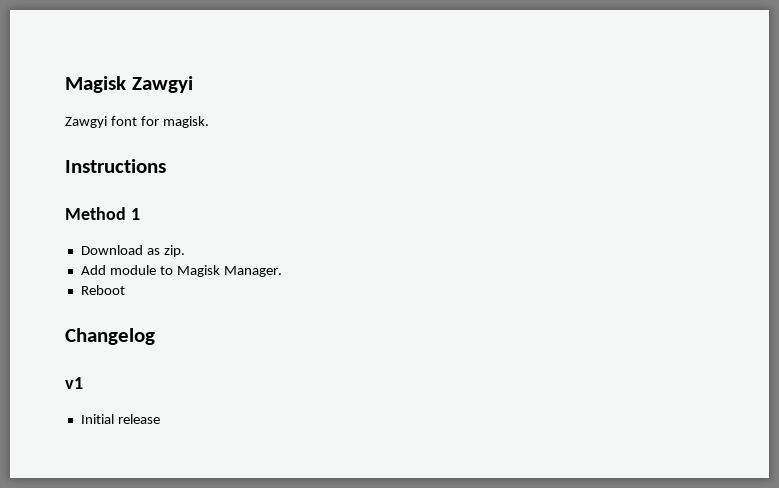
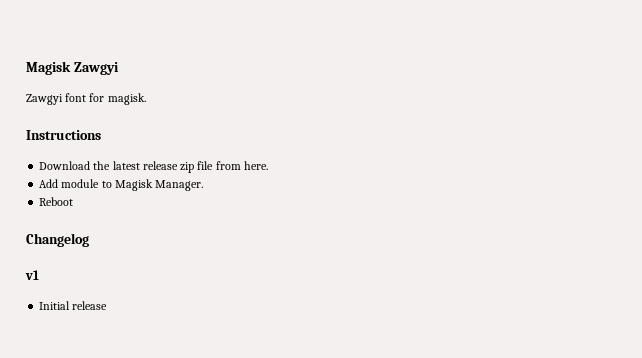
[65,207,140,220] // Method 1 -> (101, 135) none
[146,245,185,257] as zip. -> [93,161,268,173] the latest release zip file from here.

